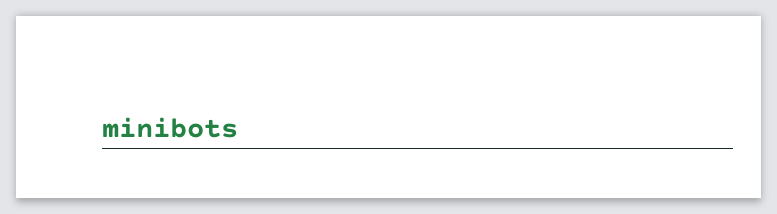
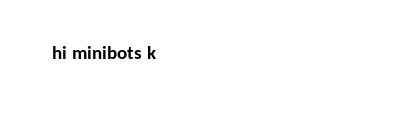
[102,117,238,138] minibots -> [52,46,157,59] hi minibots k

